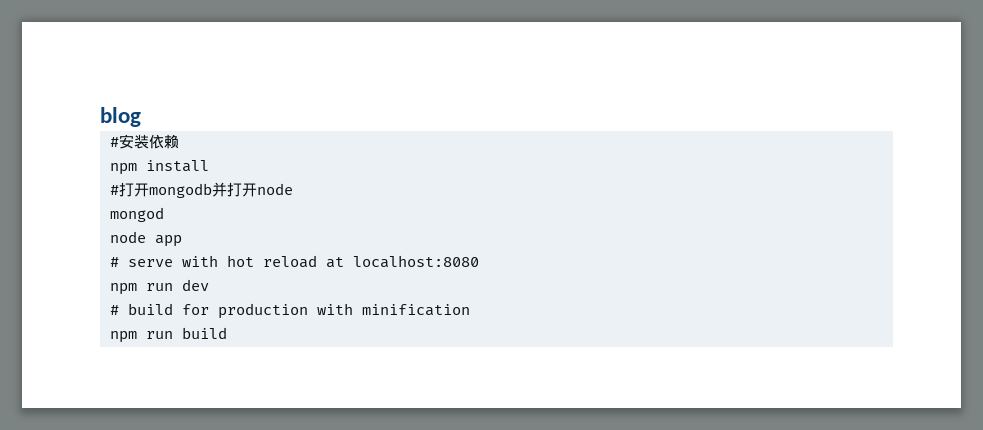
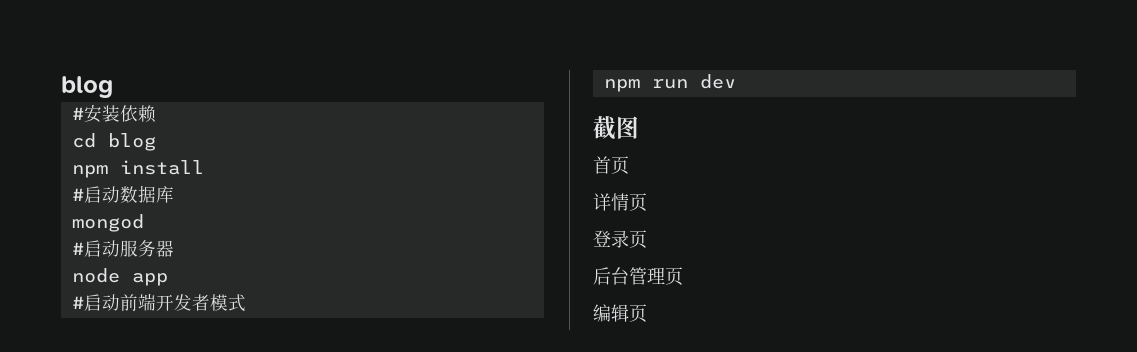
(179, 141) none -> [71,133,156,151] // cd blog
[118,182,293,198] [109,207,164,222] [109,231,182,247] [109,255,479,268] [109,279,209,295] [109,303,470,319] [109,327,227,343] 打开mongodb并打开node // mongod // node app // # serve with hot reload at localhost:8080 // npm run dev // # build for production with minification // npm run build -> [83,185,174,203] [71,214,144,232] [71,240,174,257] [71,268,168,286] [71,293,246,312] [603,74,736,92] [593,116,639,140] [593,156,629,175] [593,193,647,212] [593,230,647,249] [593,267,683,286] [593,304,647,323] 启动数据库 // mongod // #启动服务器 // node app // #启动前端开发者模式 // npm run dev // 截图 // 首页 // 详情页 // 登录页 // 后台管理页 // 编辑页

